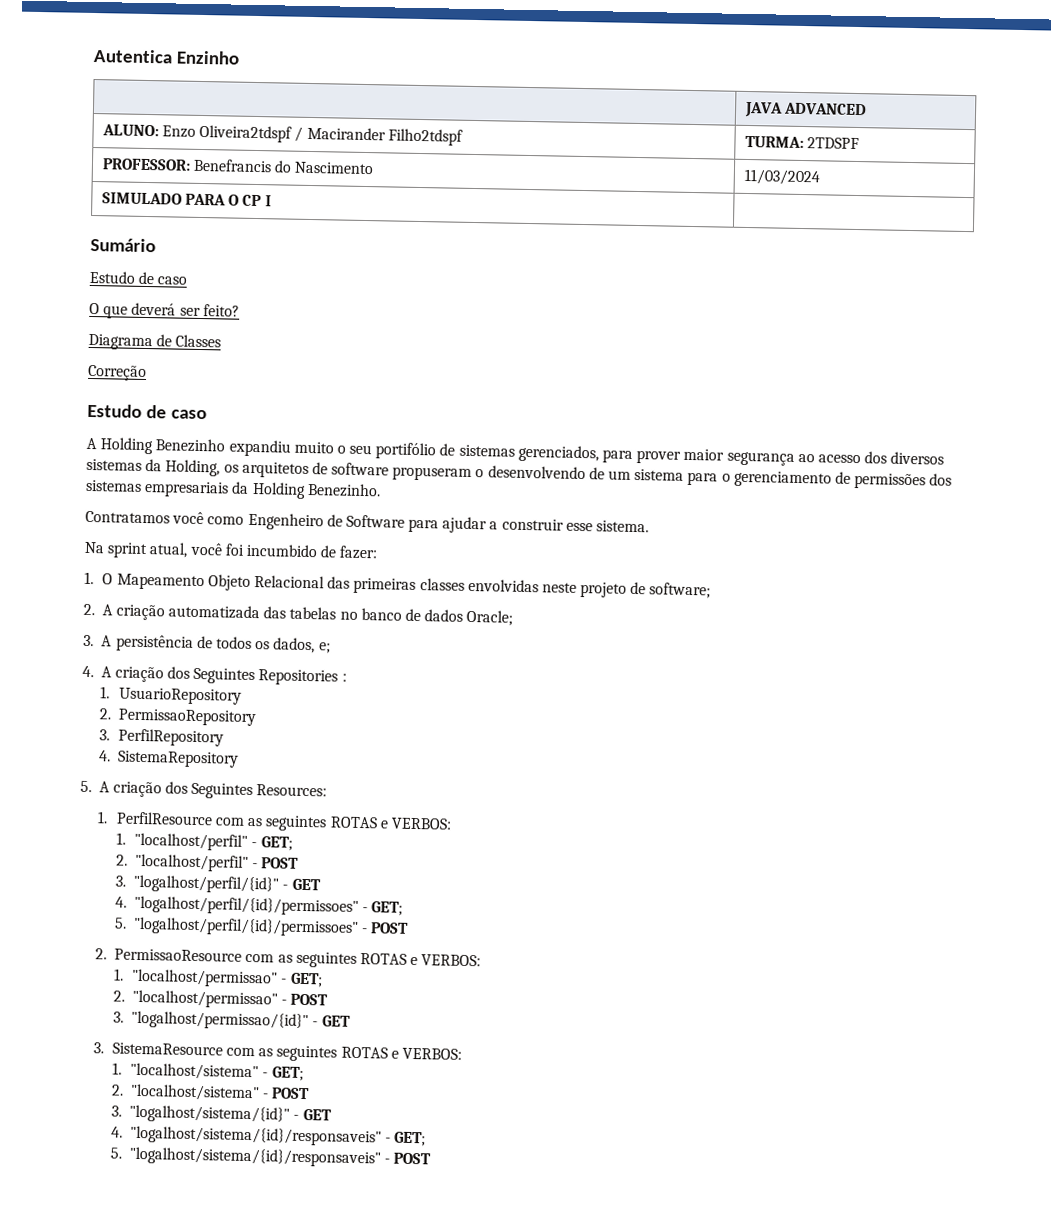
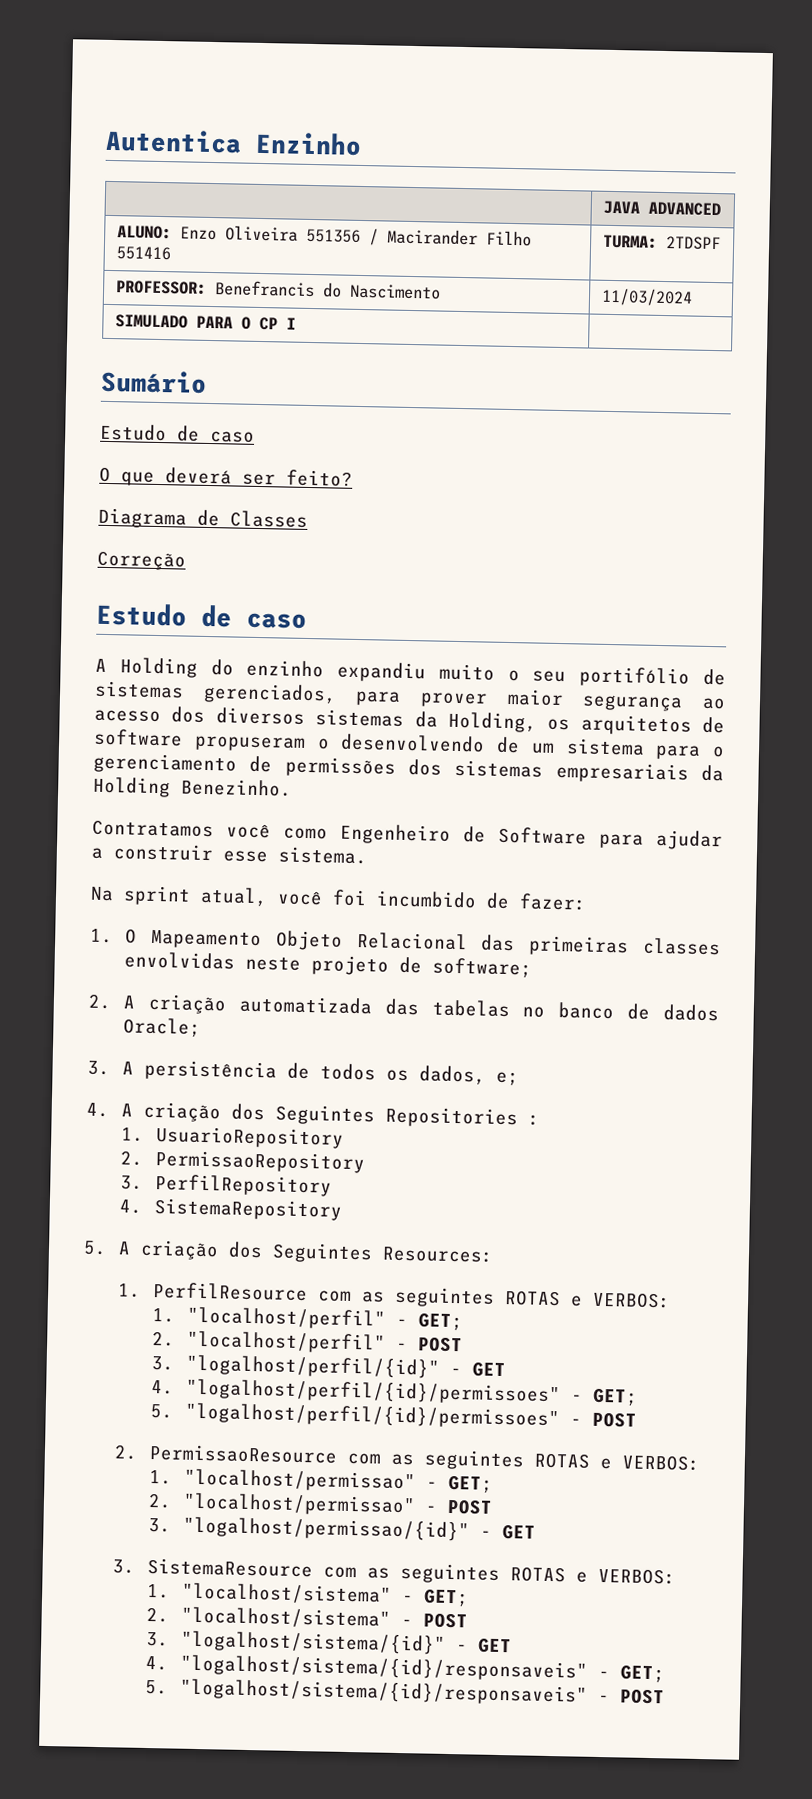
[199,124,463,146] Oliveira2tdspf / Macirander Filho2tdspf -> [224,225,532,247] [115,246,171,261] Oliveira 551356 / Macirander Filho 551416
[155,438,226,453] Benezinho -> [210,659,325,678] do enzinho

